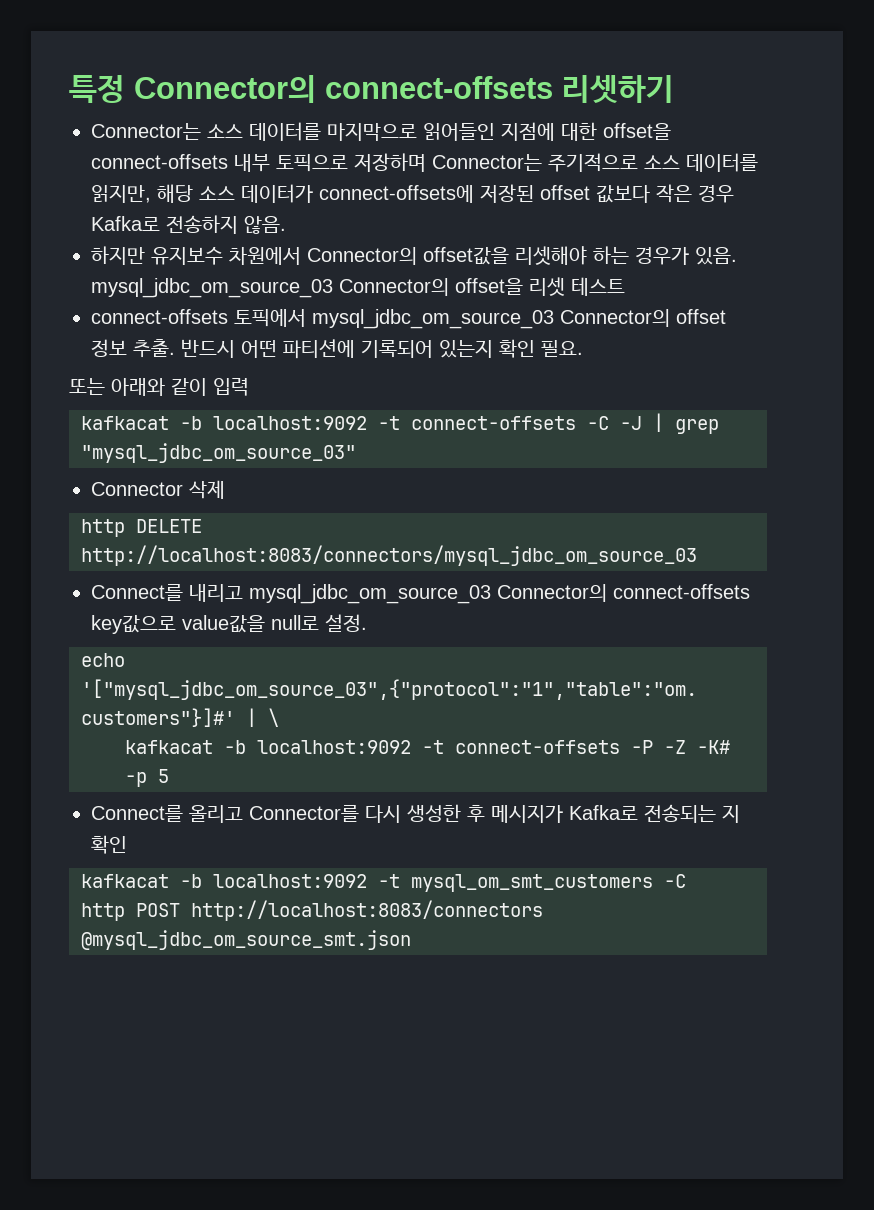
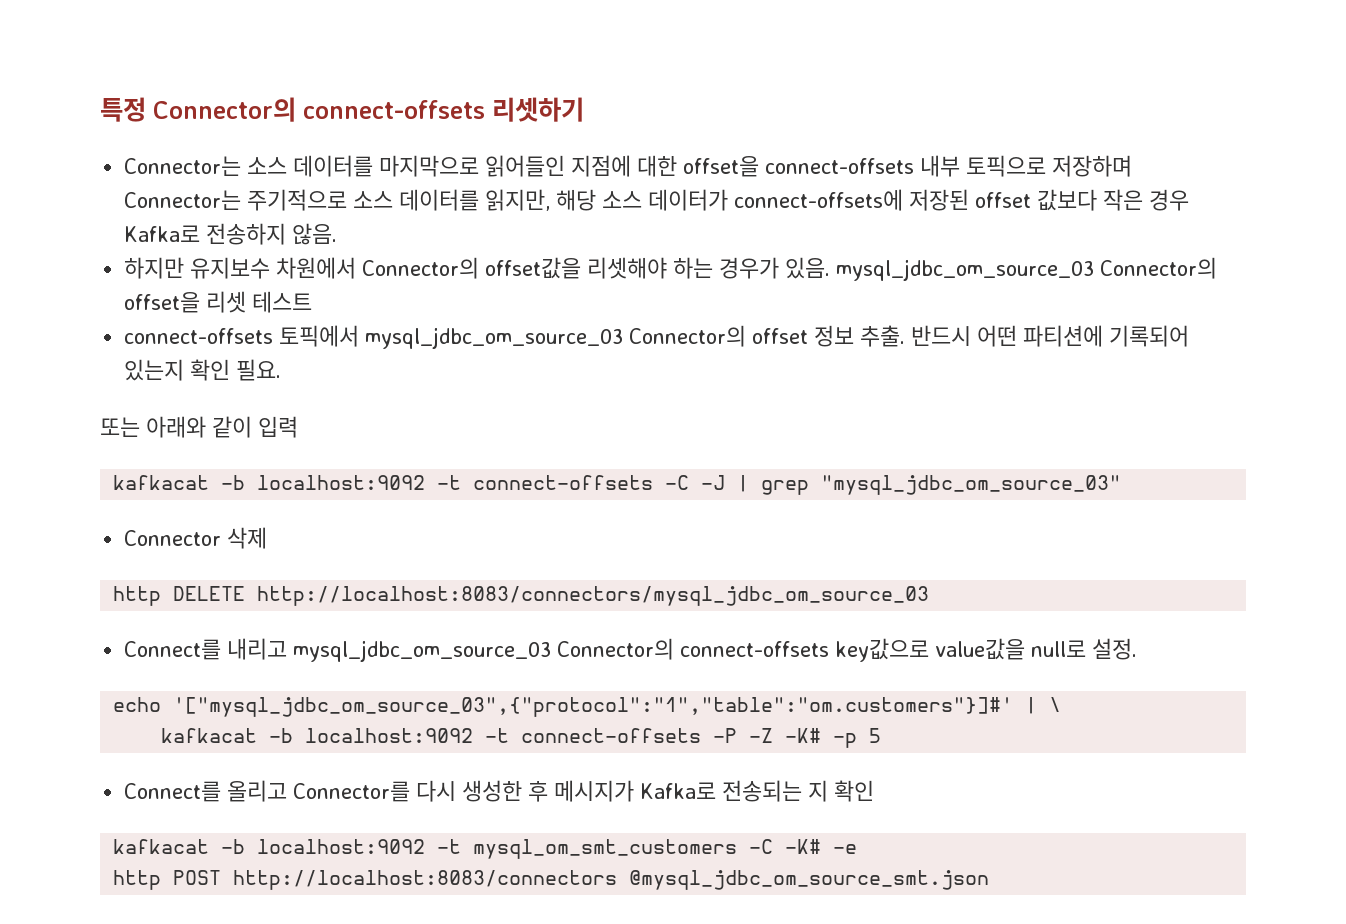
(686, 881) none -> [785,839,858,854] -K# -e

